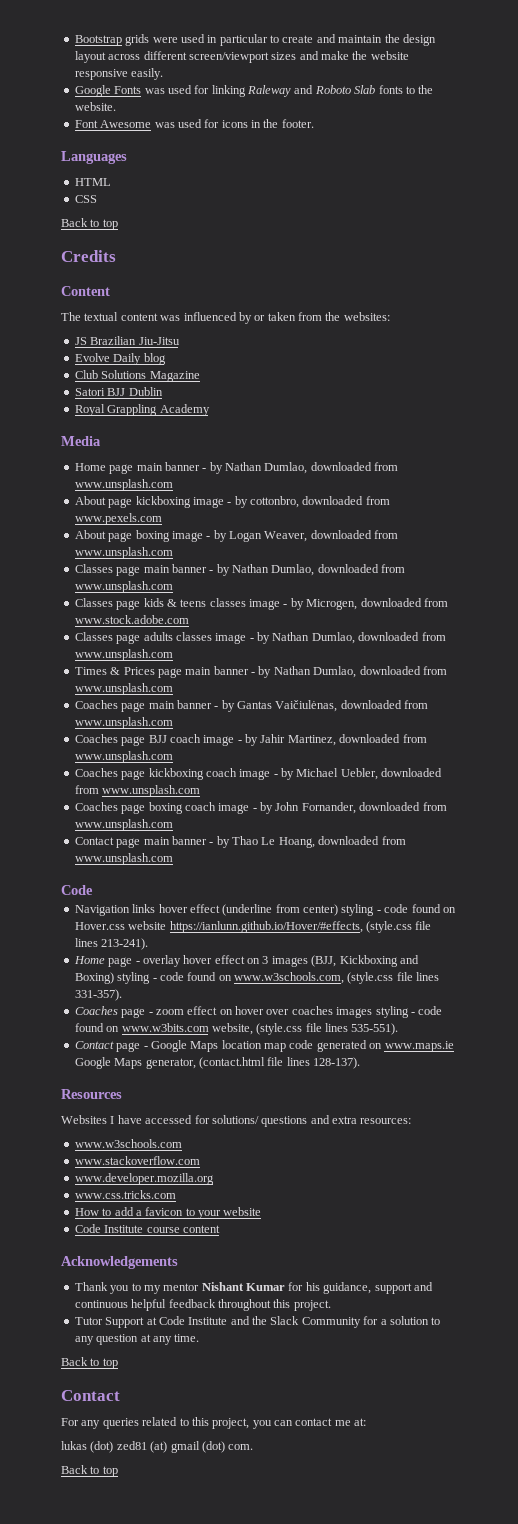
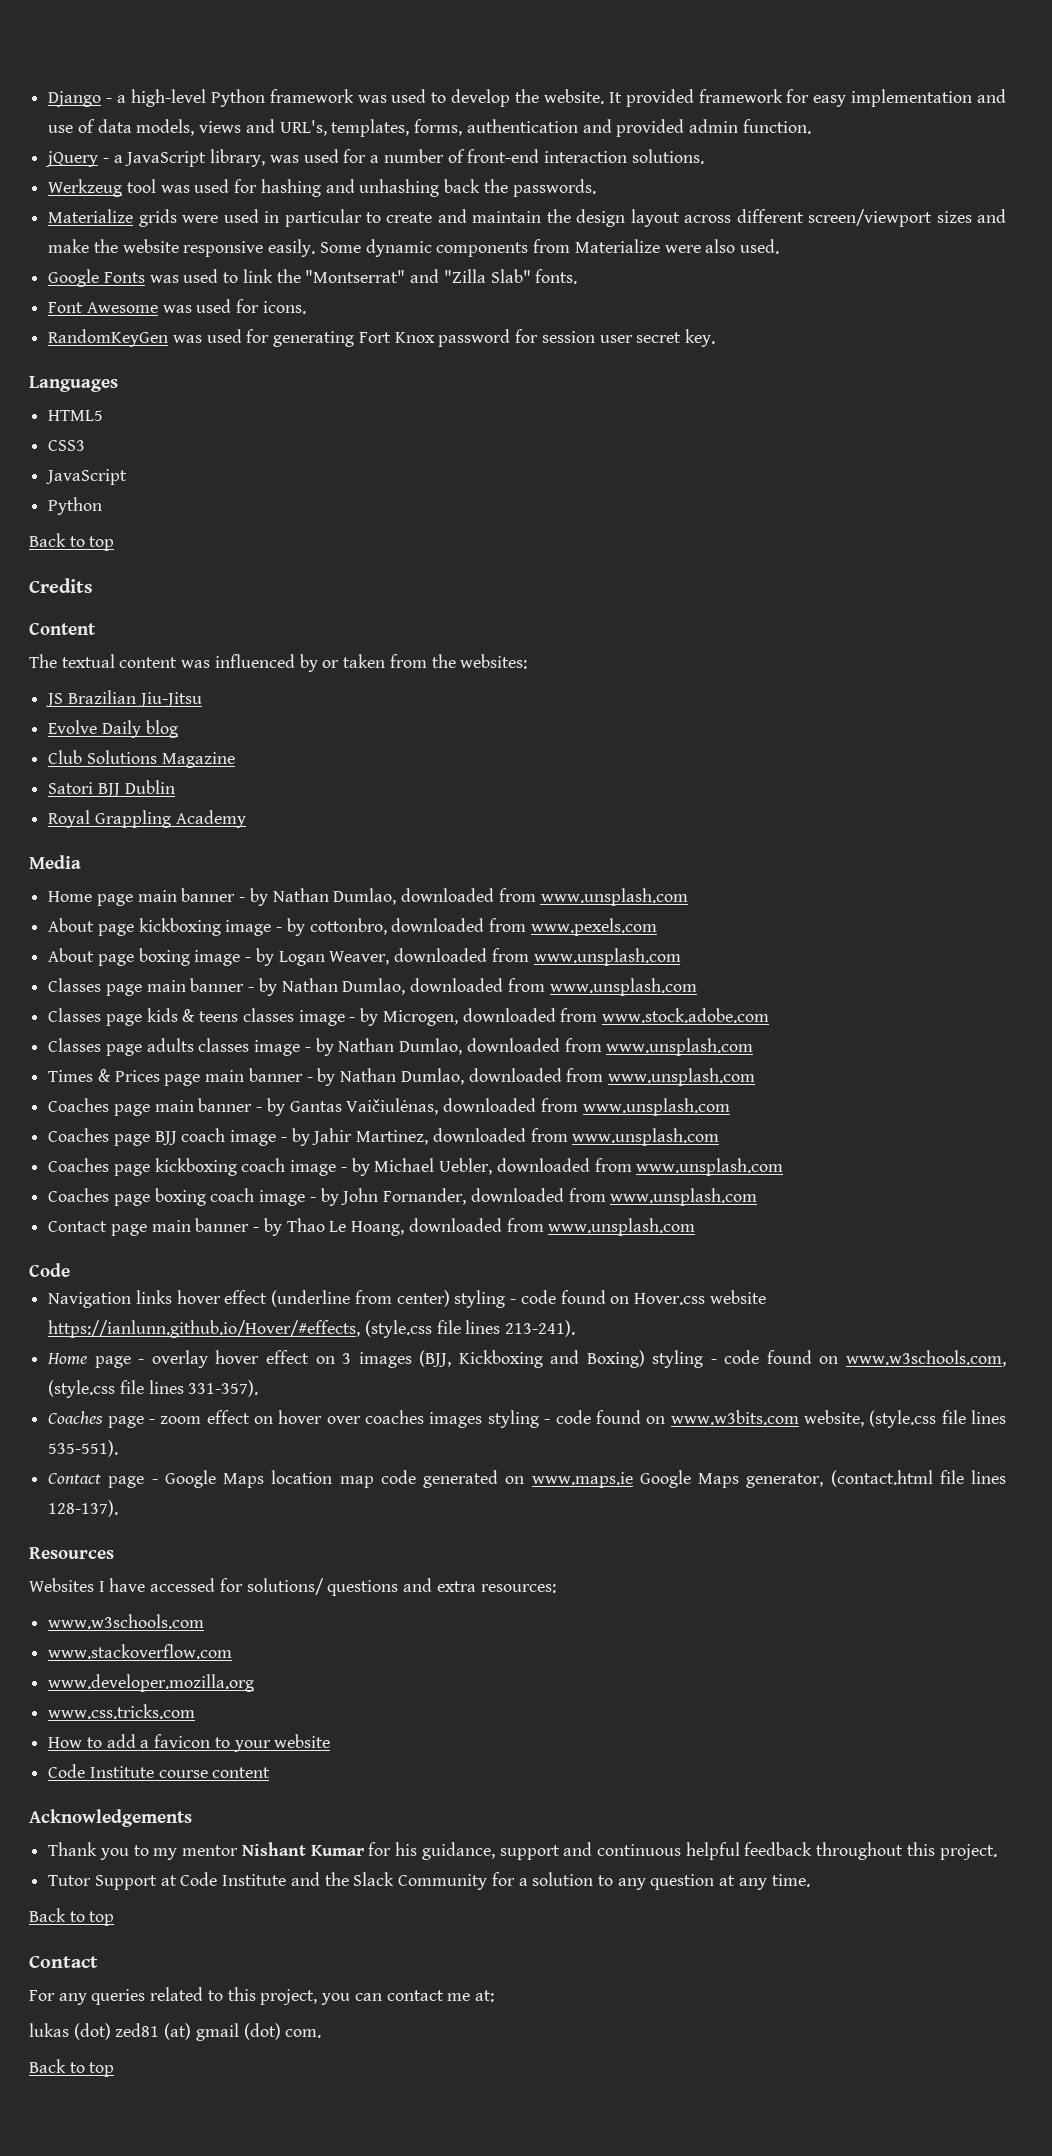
[74,35,122,46] Bootstrap -> [48,89,1006,107] [48,119,811,137] [45,149,704,167] [48,179,596,197] [48,209,134,223] Django - a high-level Python framework was used to develop the website. It provided framework for easy implementation and use of data models, views and URL's, templates, forms, authentication and provided admin function. // jQuery - a JavaScript library, was used for a number of front-end interaction solutions. // Werkzeug tool was used for hashing and unhashing back the passwords. // Materialize
[74,85,434,97] [74,102,116,111] // Google Fonts was used for linking Raleway and Roboto Slab fonts to the website. -> [319,239,779,257] [48,269,578,287] Some dynamic components from Materialize were also used. // Google Fonts was used to link the "Montserrat" and "Zilla Slab" fonts.
[221,119,314,128] [61,151,127,164] [74,178,111,186] [74,195,97,203] icons in the footer. // Languages // HTML // CSS -> [262,301,306,314] [48,329,715,347] [29,376,118,392] [48,410,104,421] [48,440,86,451] [46,469,128,485] [48,497,103,515] icons. // RandomKeyGen was used for generating Fort Knox password for session user secret key. // Languages // HTML5 // CSS3 // JavaScript // Python

